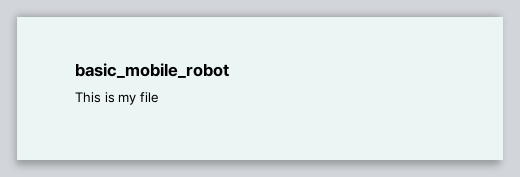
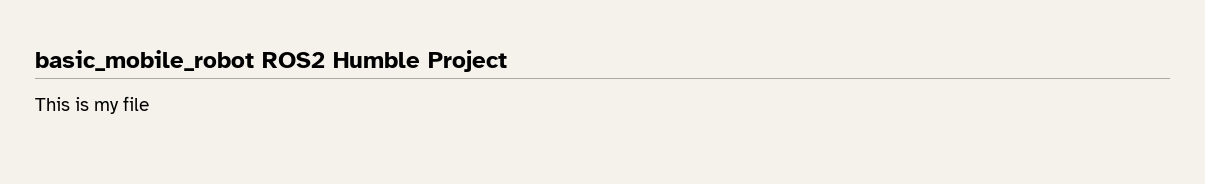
(229, 70) none -> [262,50,507,72] ROS2 Humble Project

